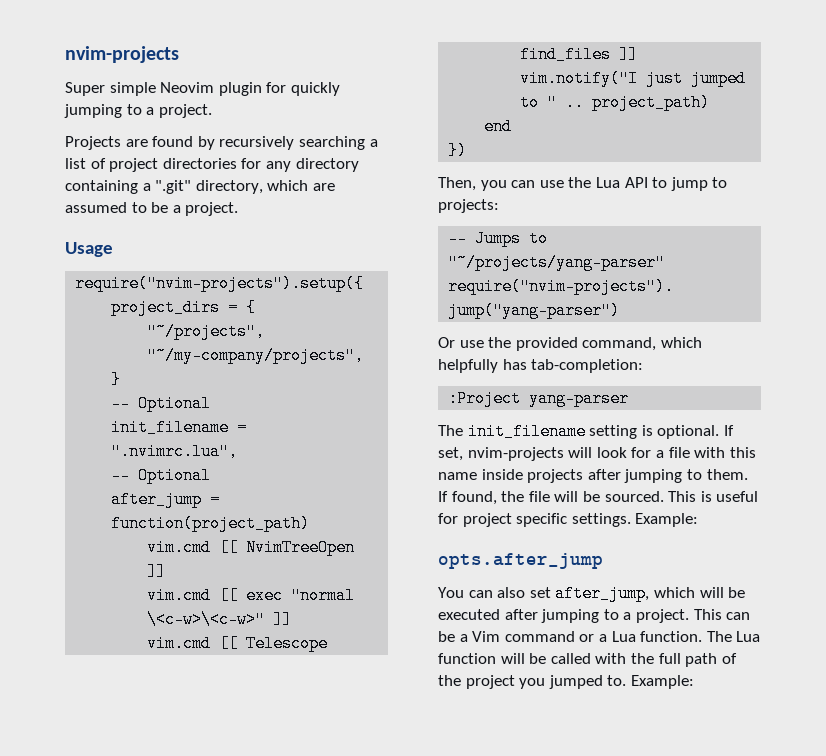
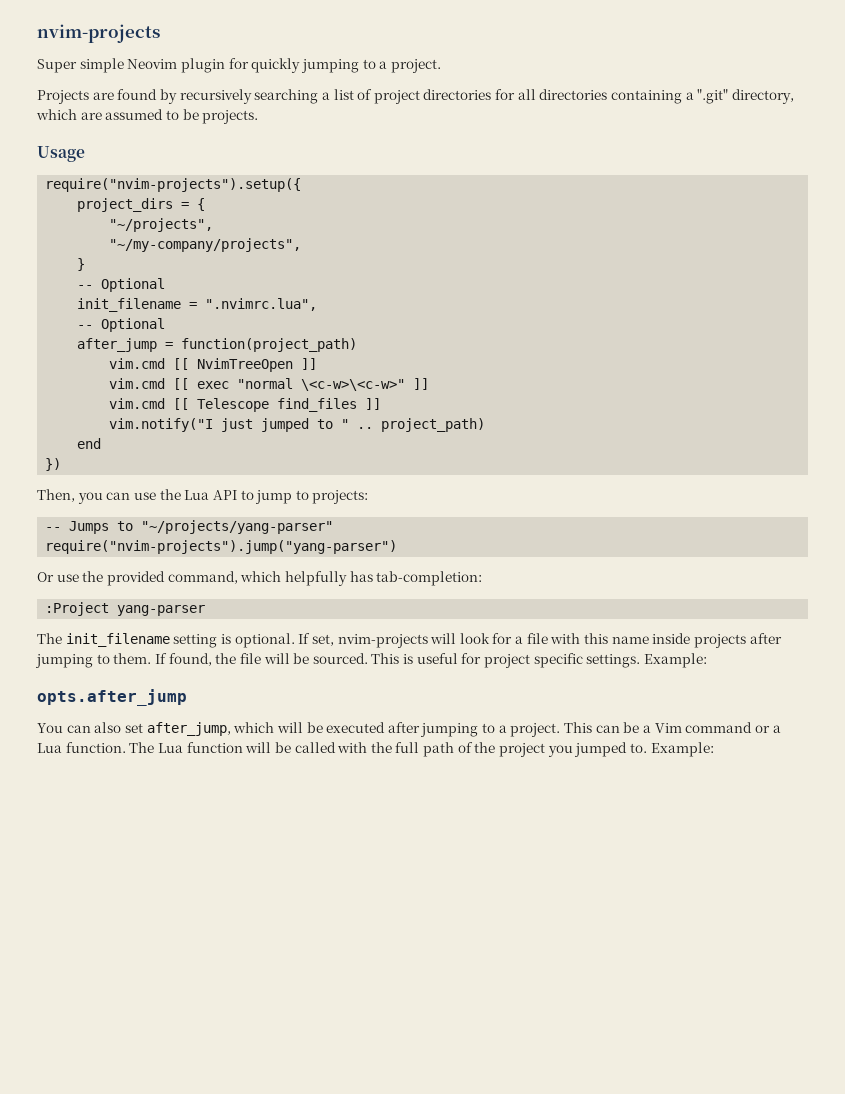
[265,158,359,172] any directory -> [517,89,608,100] all directories
[172,202,239,216] a project. -> [202,110,259,124] projects.

